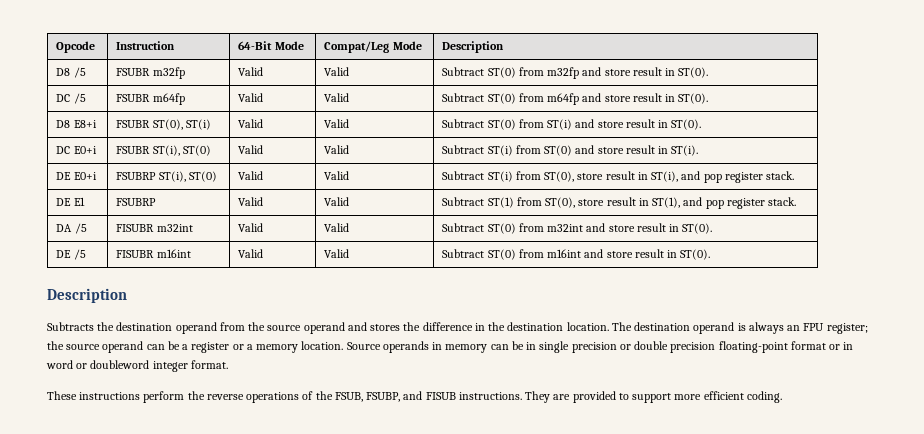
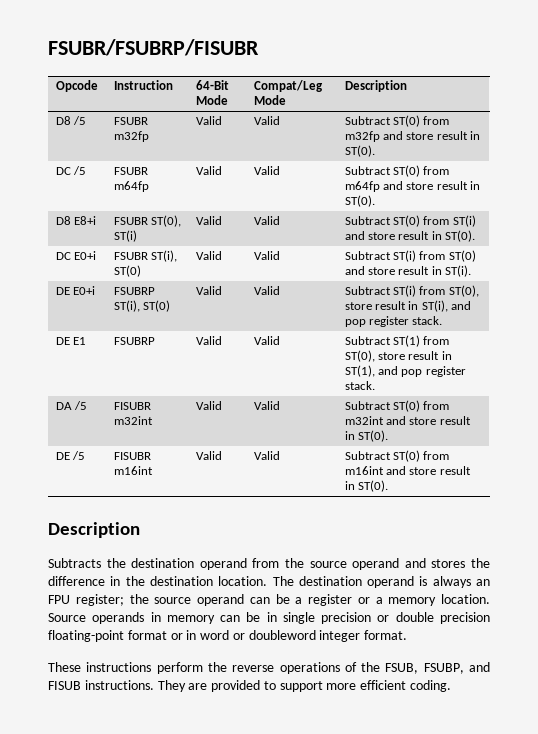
(56, 47) none -> [48,39,259,56] FSUBR/FSUBRP/FISUBR //

